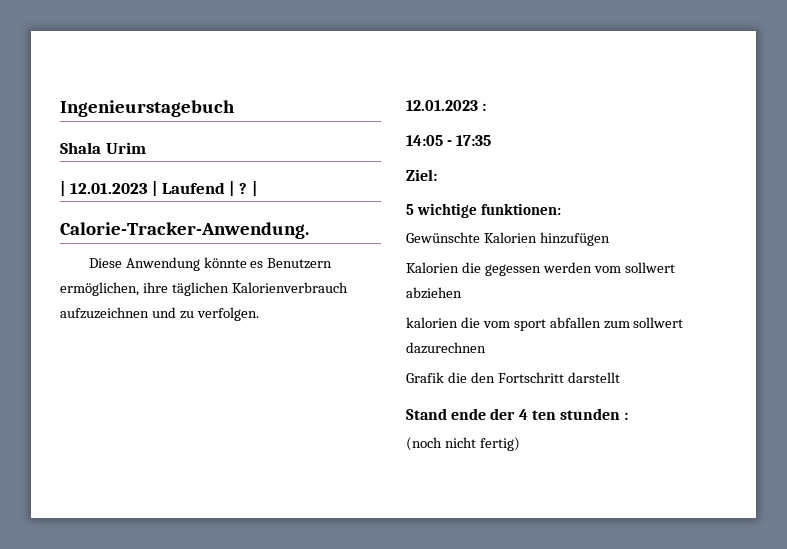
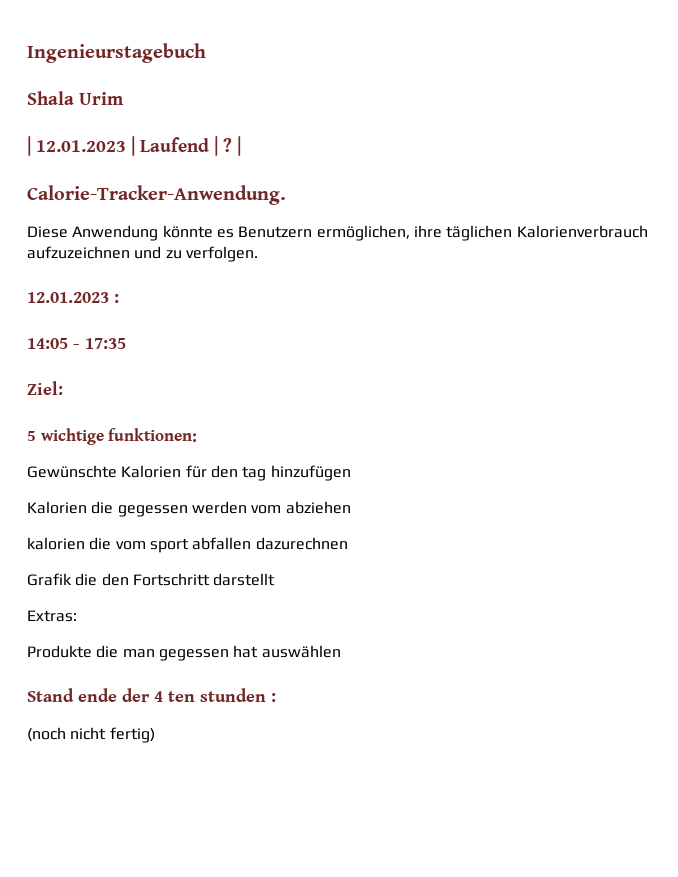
(537, 237) none -> [185,465,267,481] für den tag
[624,262,675,273] sollwert -> (282, 509) none
[603,317,684,329] zum sollwert -> (252, 543) none
(620, 377) none -> [27,610,77,622] [27,645,341,661] // Extras: // Produkte die man gegessen hat auswählen

